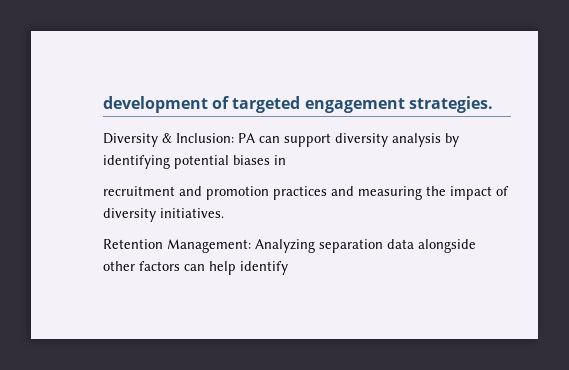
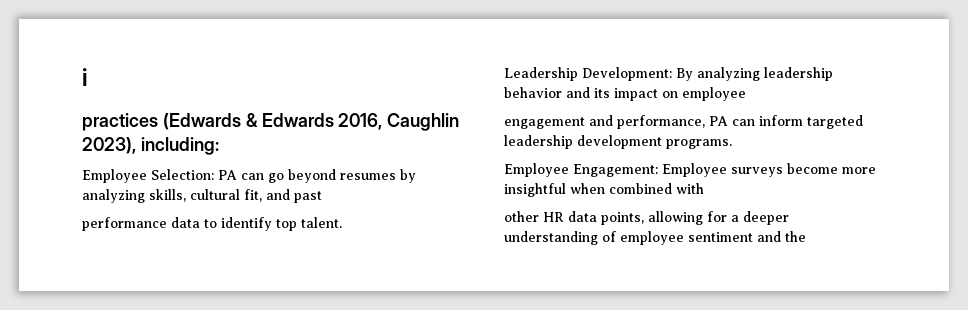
[103,96,493,113] [103,133,459,147] [103,155,286,169] [103,186,509,200] [103,208,224,222] [103,239,476,253] [103,261,288,275] development of targeted engagement strategies. // Diversity & Inclusion: PA can support diversity analysis by identifying potential biases in // recruitment and promotion practices and measuring the impact of diversity initiatives. // Retention Management: Analyzing separation data alongside other factors can help identify -> [82,68,88,86] [82,113,460,131] [82,137,219,155] [82,169,416,183] [82,189,322,203] [82,217,342,231] [504,67,833,81] [504,87,746,101] [504,115,863,129] [504,135,732,149] [504,163,876,177] [504,183,704,197] [504,211,789,225] [504,231,806,245] i // practices (Edwards & Edwards 2016, Caughlin 2023), including: // Employee Selection: PA can go beyond resumes by analyzing skills, cultural fit, and past // performance data to identify top talent. // Leadership Development: By analyzing leadership behavior and its impact on employee // engagement and performance, PA can inform targeted leadership development programs. // Employee Engagement: Employee surveys become more insightful when combined with // other HR data points, allowing for a deeper understanding of employee sentiment and the

